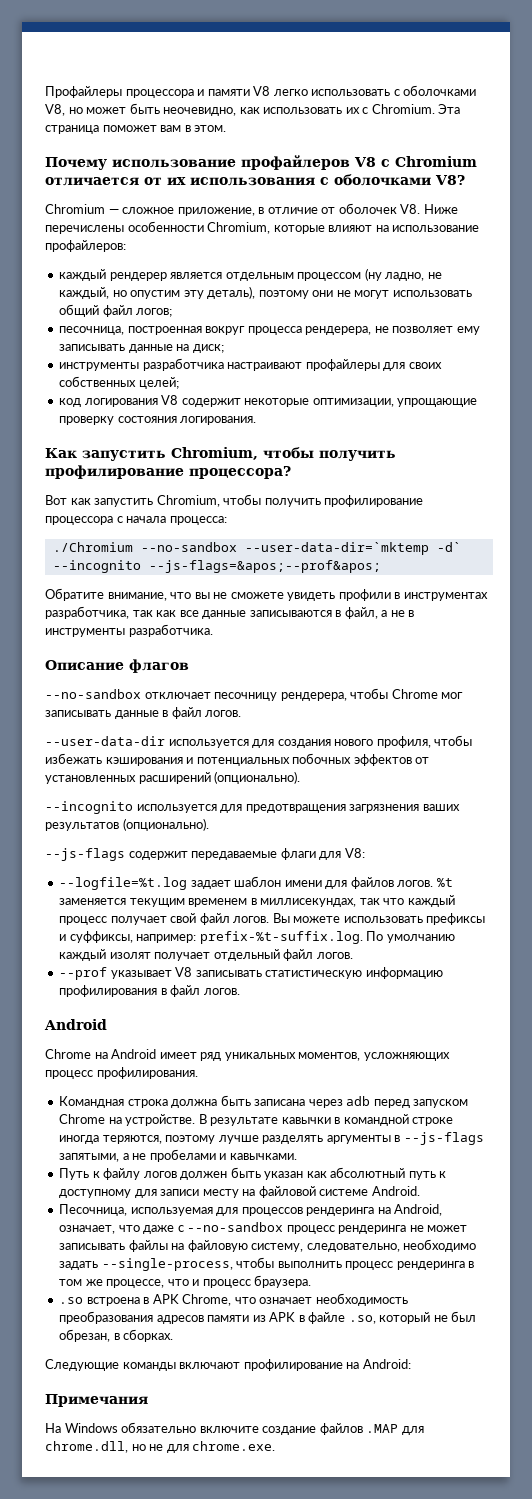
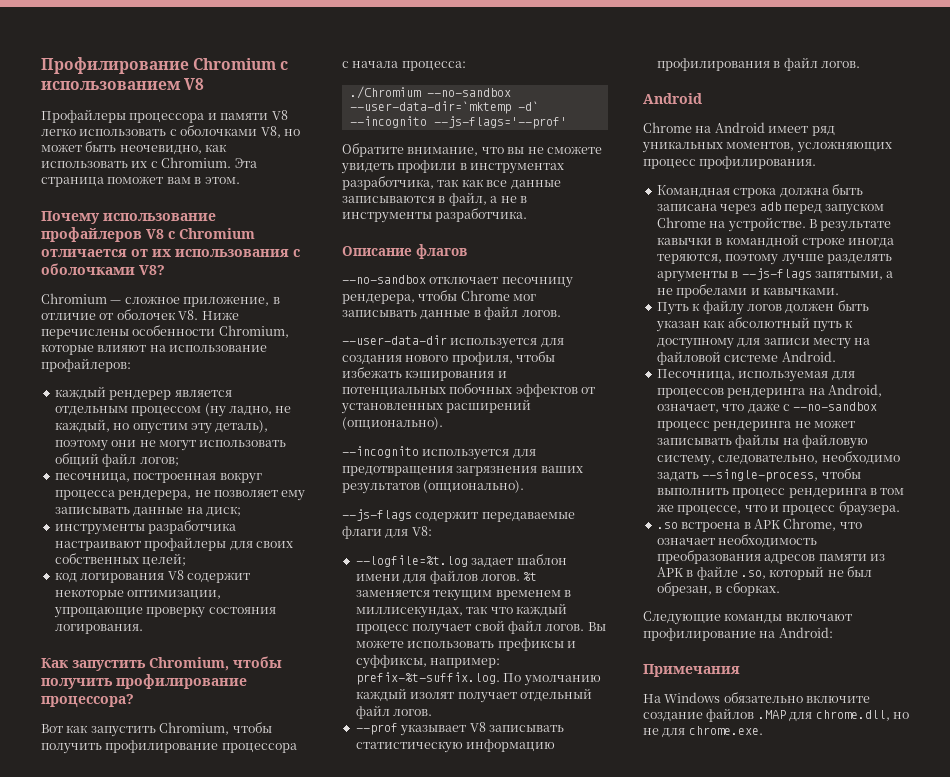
(45, 92) none -> [41,57,289,74] [41,78,205,90] Профилирование Chromium с использованием V8 //
[148,560,381,573] --js-flags=&apos;--prof&apos; -> [433,116,567,129] --js-flags='--prof'

